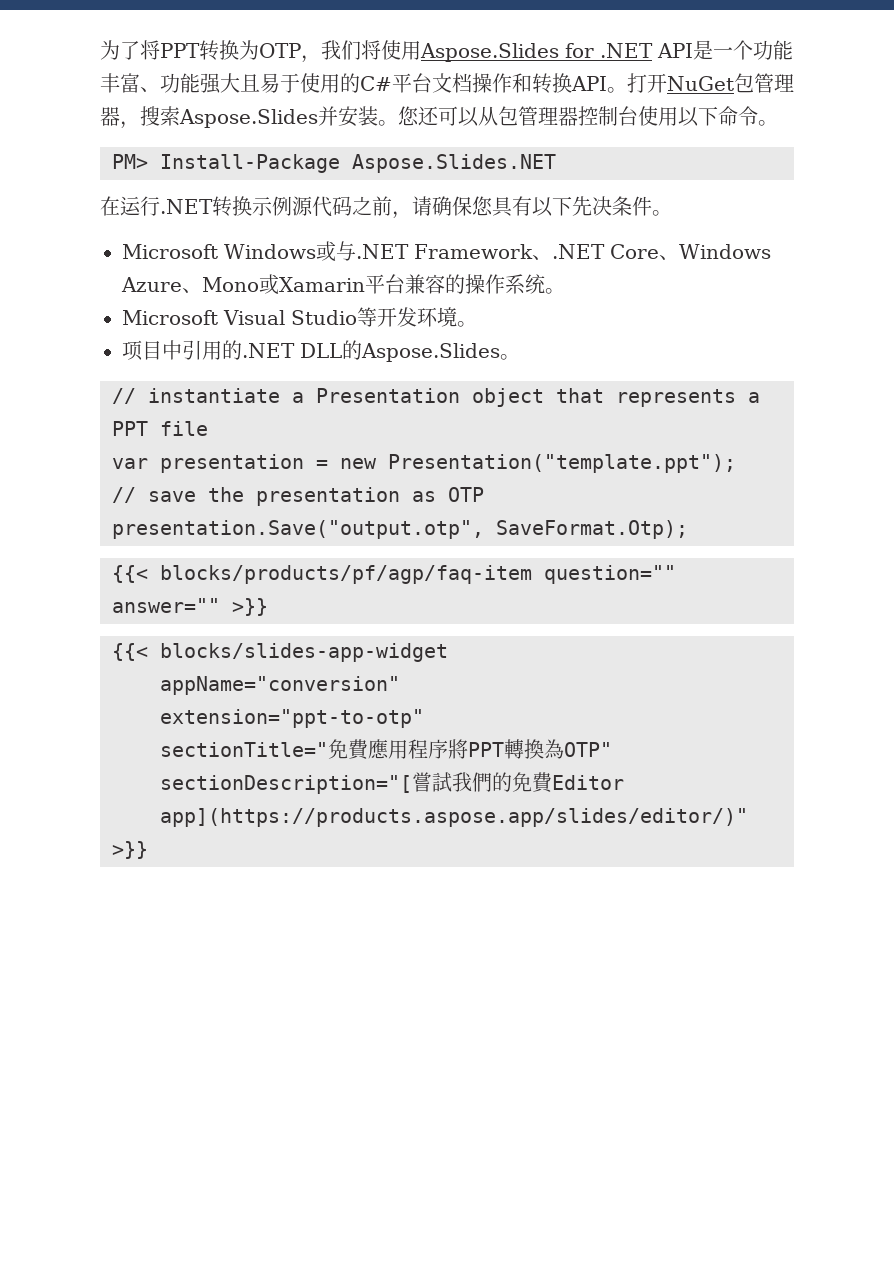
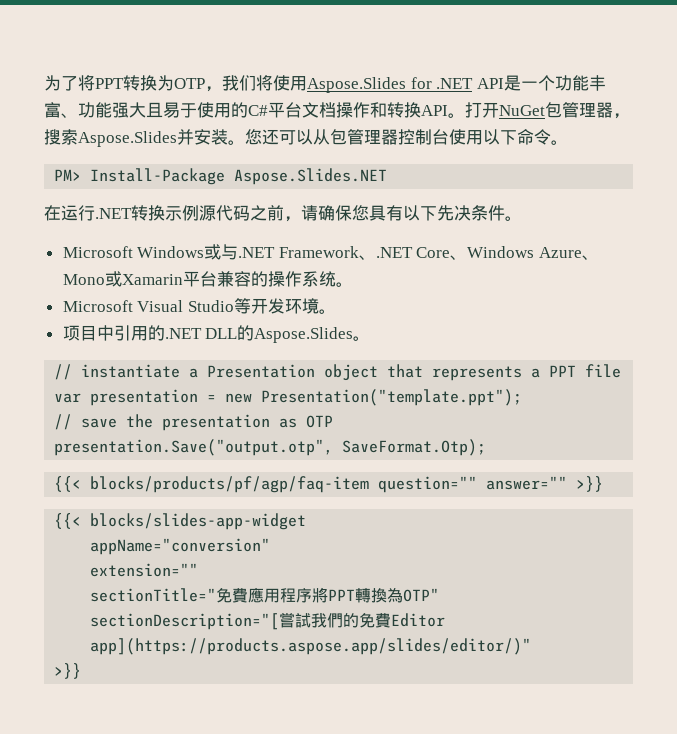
[160,709,424,728] extension="ppt-to-otp" -> [90,563,199,577] extension=""

